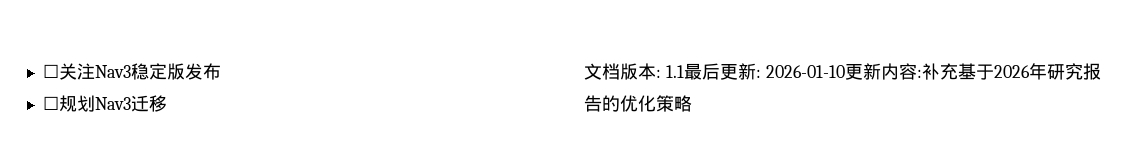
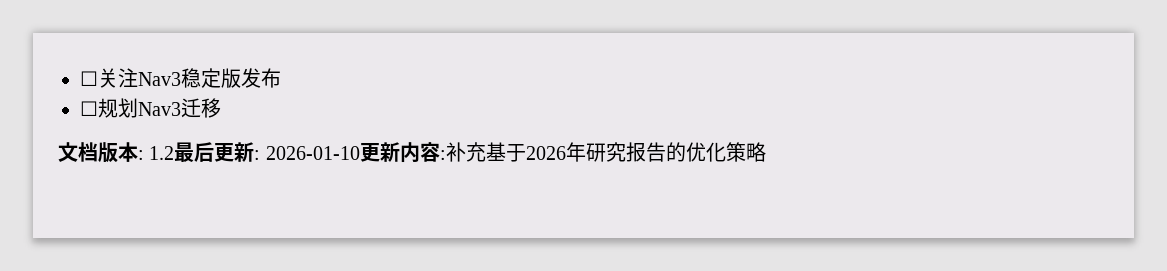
[665,65,684,78] 1.1 -> [149,146,175,160] 1.2

